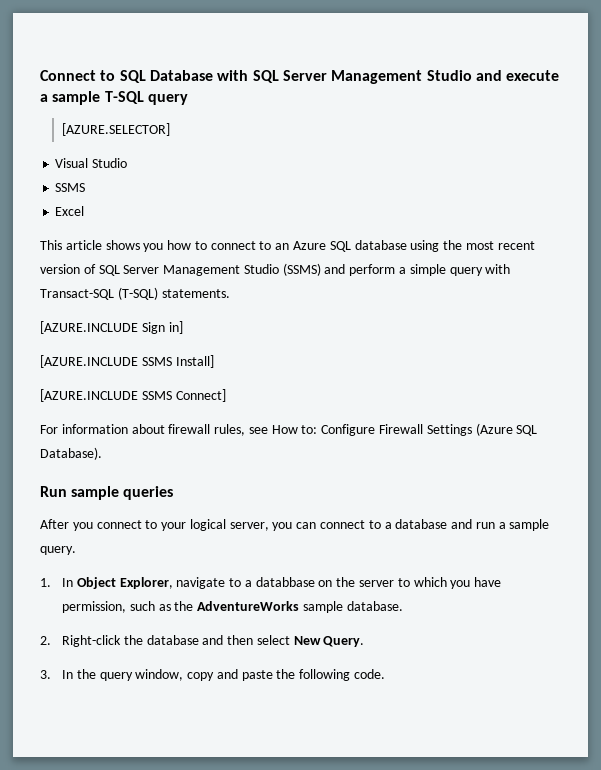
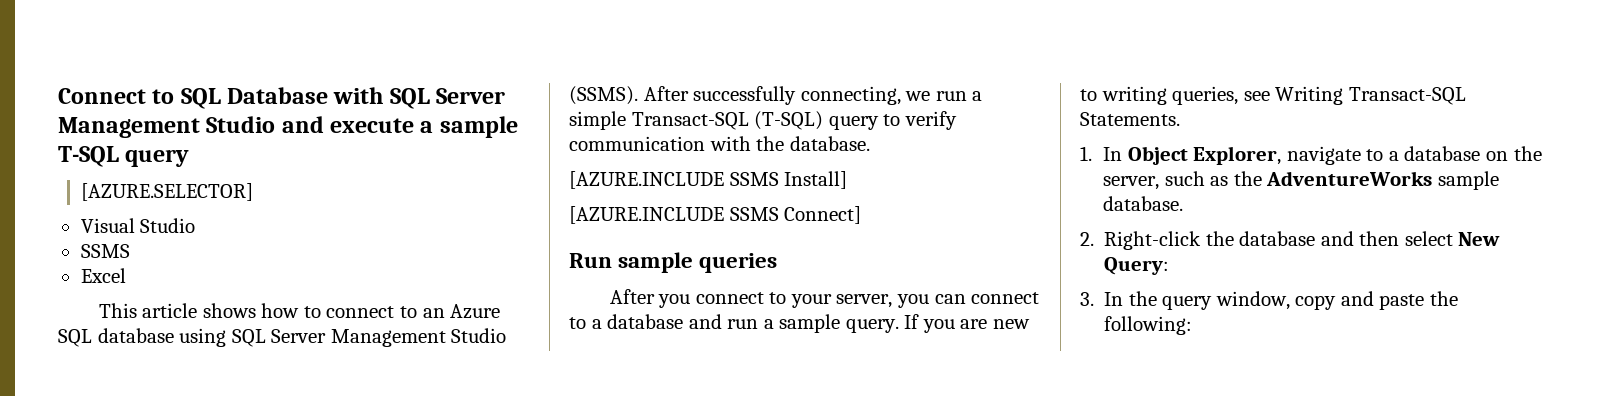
[143,243,164,252] you -> (256, 310) none
[443,240,535,250] [40,263,511,276] [40,287,230,300] [40,321,183,334] the most recent version of SQL Server Management Studio (SSMS) and perform a simple query with Transact-SQL (T-SQL) statements. // [AZURE.INCLUDE Sign in] -> [231,328,507,347] [569,86,983,105] [569,111,957,130] [569,136,870,151] SQL Server Management Studio (SSMS). After successfully connecting, we run a simple Transact-SQL (T-SQL) query to verify communication with the database.
[40,423,538,436] [40,447,102,460] // For information about firewall rules, see How to: Configure Firewall Settings (Azure SQL Database). -> (862, 215) none
[189,519,226,531] logical -> (832, 301) none
(76, 550) none -> [904,314,1030,333] [1080,86,1466,105] [1080,112,1180,126] If you are new to writing queries, see Writing Transact-SQL Statements.
[255,577,315,587] databbase -> [1404,146,1481,161] database
[359,577,502,589] [61,601,126,613] server to which you have permission, -> [1103,176,1160,190] server,
[323,636,365,647] Query. -> [1104,257,1170,275] Query:
[299,669,386,681] following code. -> [1104,316,1193,335] following:

